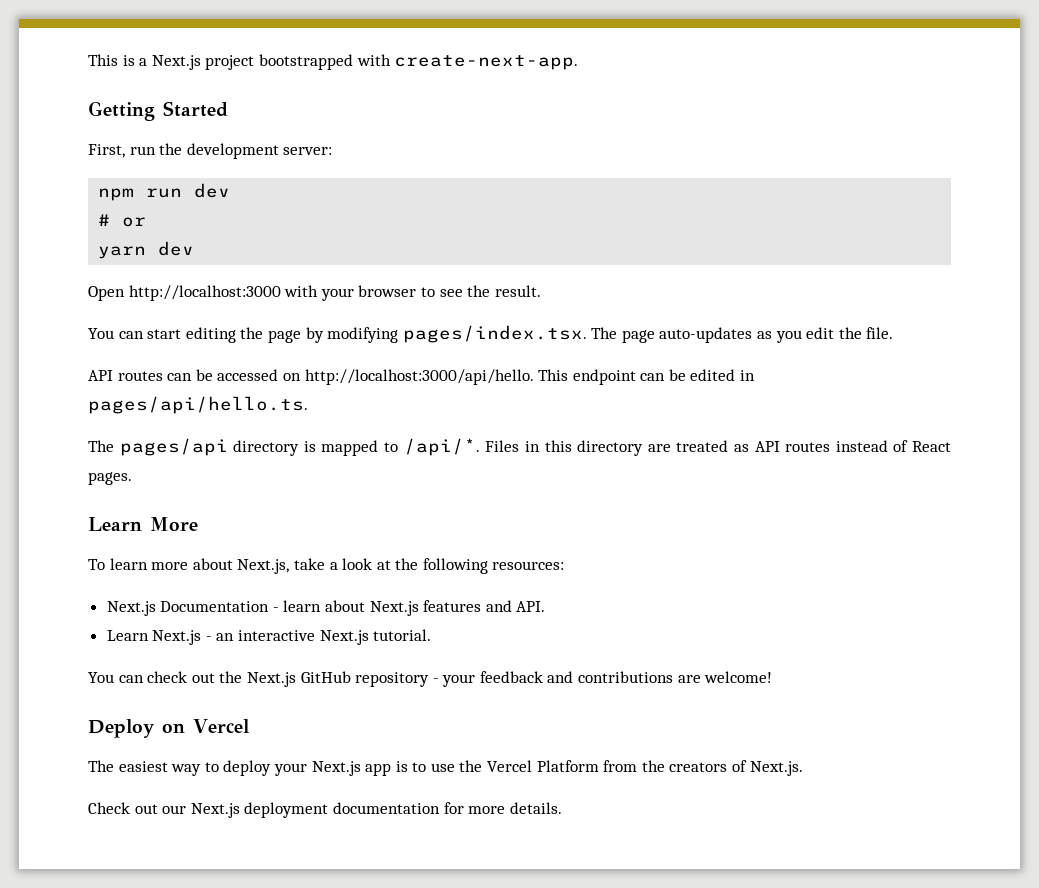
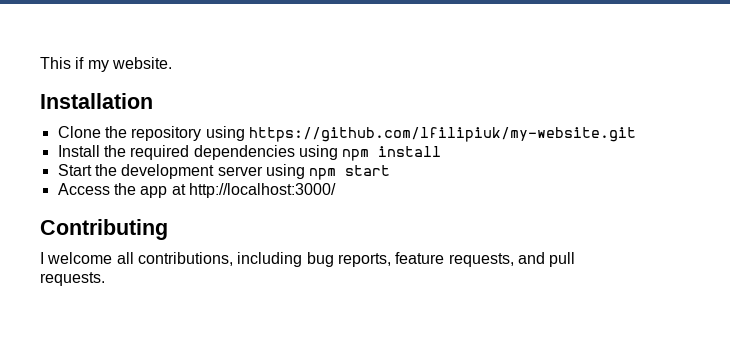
[88,54,579,70] [88,101,228,121] [88,143,333,159] [98,183,231,201] [98,214,147,227] [98,241,195,259] [88,285,541,301] [88,325,894,343] [88,369,756,385] [88,396,308,414] [88,438,951,456] [88,472,132,485] [88,517,198,531] [88,558,565,574] [106,600,546,616] [106,629,432,645] [88,671,773,687] [88,719,249,738] [88,760,803,776] [88,802,562,818] This is a Next.js project bootstrapped with create-next-app. // Getting Started // First, run the development server: // npm run dev // # or // yarn dev // Open http://localhost:3000 with your browser to see the result. // You can start editing the page by modifying pages/index.tsx. The page auto-updates as you edit the file. // API routes can be accessed on http://localhost:3000/api/hello. This endpoint can be edited in pages/api/hello.ts. // The pages/api directory is mapped to /api/*. Files in this directory are treated as API routes instead of React pages. // Learn More // To learn more about Next.js, take a look at the following resources: // Next.js Documentation - learn about Next.js features and API. // Learn Next.js - an interactive Next.js tutorial. // You can check out the Next.js GitHub repository - your feedback and contributions are welcome! // Deploy on Vercel // The easiest way to deploy your Next.js app is to use the Vercel Platform from the creators of Next.js. // Check out our Next.js deployment documentation for more details. -> [40,57,172,72] [40,93,153,109] [57,126,636,142] [57,145,442,161] [57,164,391,180] [57,183,336,198] [40,219,168,240] [40,252,576,267] [40,272,105,286] This if my website. // Installation // Clone the repository using https://github.com/lfilipiuk/my-website.git // Install the required dependencies using npm install // Start the development server using npm start // Access the app at http://localhost:3000/ // Contributing // I welcome all contributions, including bug reports, feature requests, and pull requests.

